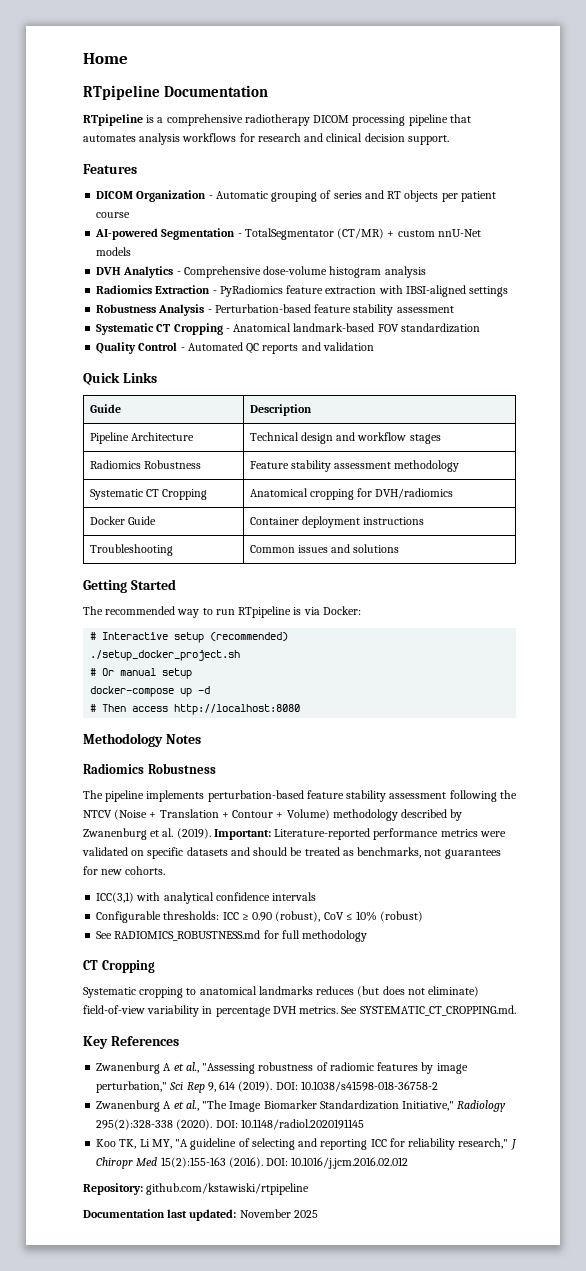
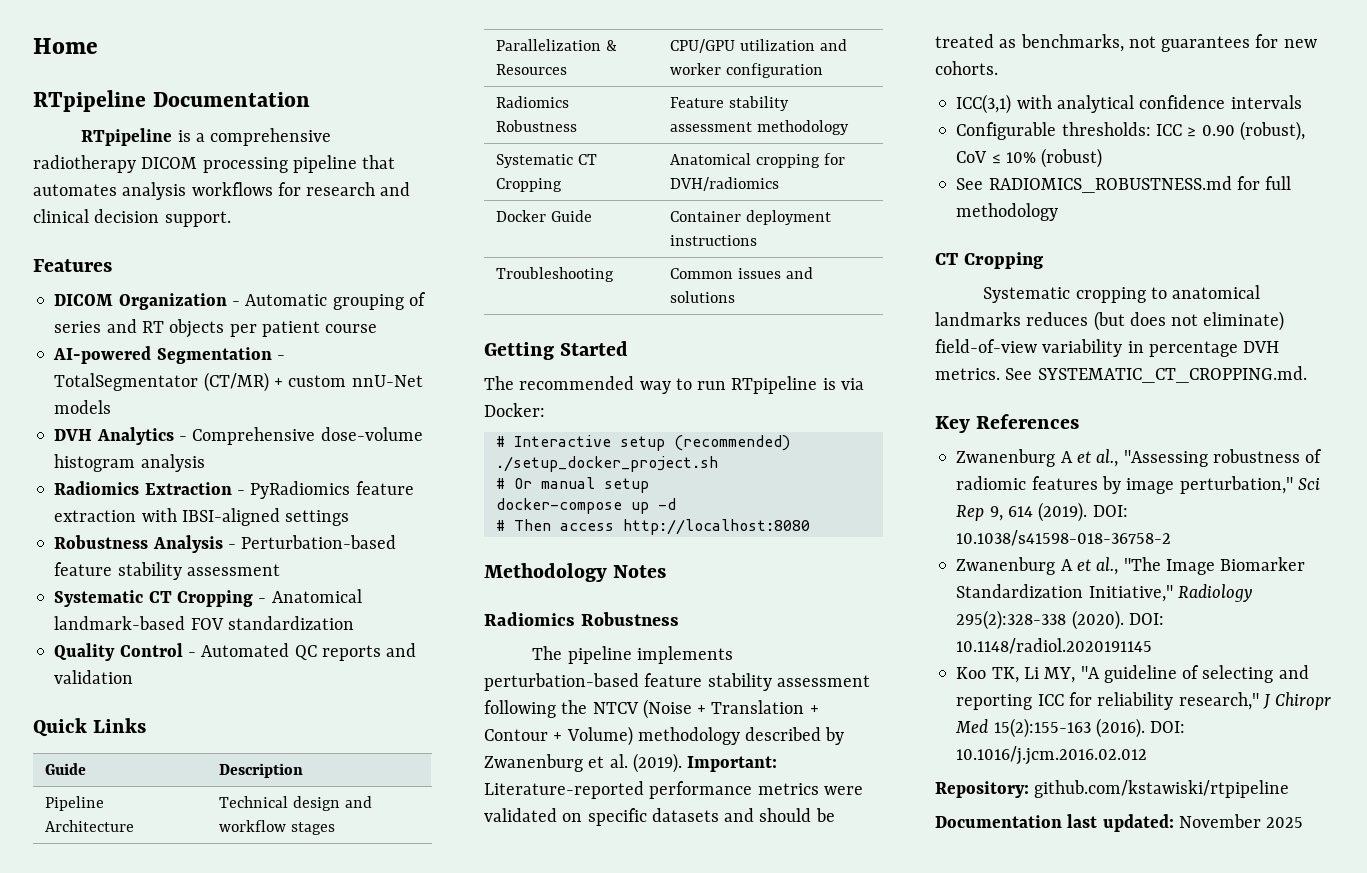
(441, 439) none -> [496,39,618,51] [496,64,568,75] [670,39,847,53] [670,63,824,78] // Parallelization & Resources | CPU/GPU utilization and worker configuration

